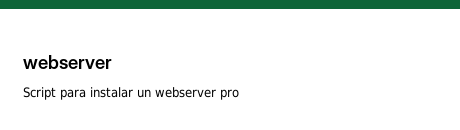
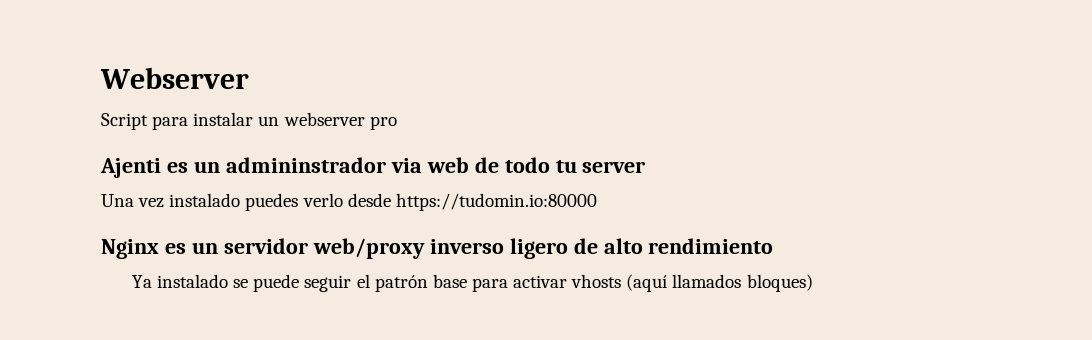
[23,55,112,69] webserver -> [100,67,249,89] Webserver
(239, 94) none -> [100,157,646,178] [101,193,597,211] [101,238,774,259] [131,274,813,292] // Ajenti es un admininstrador via web de todo tu server // Una vez instalado puedes verlo desde https://tudomin.io:80000 // Nginx es un servidor web/proxy inverso ligero de alto rendimiento // Ya instalado se puede seguir el patrón base para activar vhosts (aquí llamados bloques)

